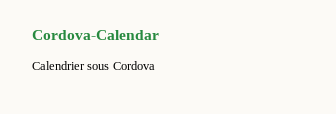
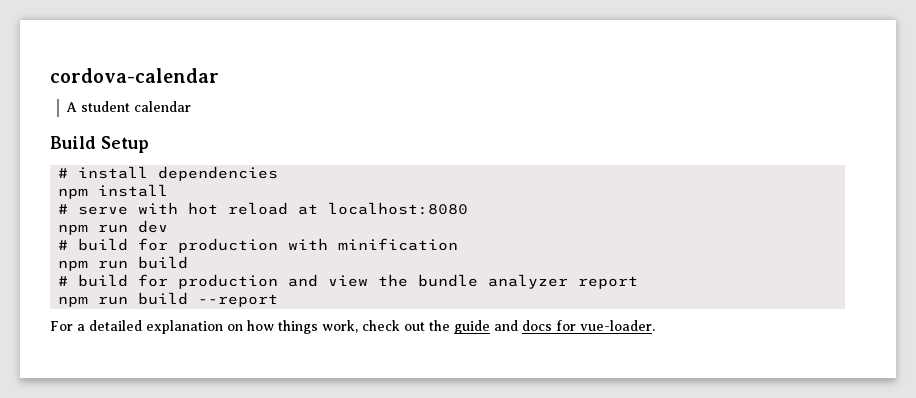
[32,30,159,40] [32,61,155,70] Cordova-Calendar // Calendrier sous Cordova -> [50,68,219,83] [65,101,191,112] [50,136,149,153] [58,166,279,181] [58,184,169,199] [58,202,469,215] [58,220,169,235] [58,238,459,253] [58,256,189,271] [58,274,639,289] [58,292,279,307] [50,320,655,334] cordova-calendar // A student calendar // Build Setup // # install dependencies // npm install // # serve with hot reload at localhost:8080 // npm run dev // # build for production with minification // npm run build // # build for production and view the bundle analyzer report // npm run build --report // For a detailed explanation on how things work, check out the guide and docs for vue-loader.

